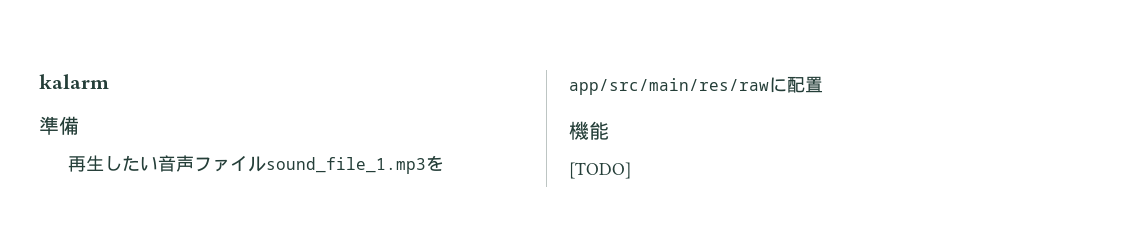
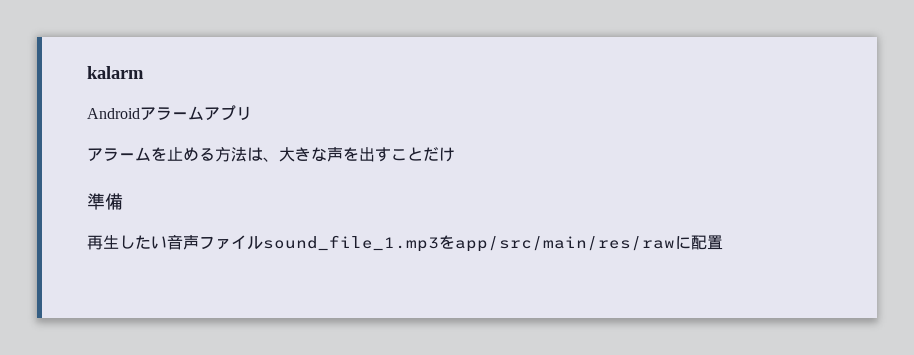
(109, 81) none -> [87,105,252,121] [87,147,455,162] // Androidアラームアプリ // アラームを止める方法は、大きな声を出すことだけ
[569,121,609,140] [569,162,631,179] // 機能 // [TODO] -> (723, 242) none

